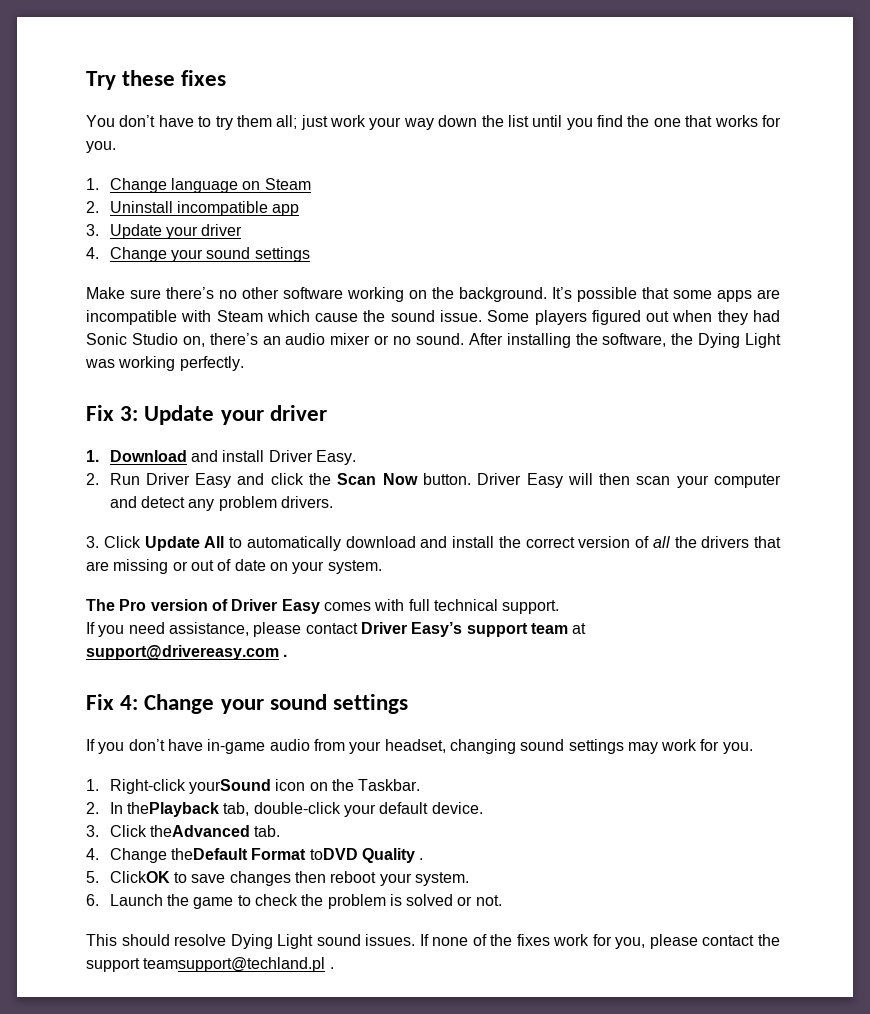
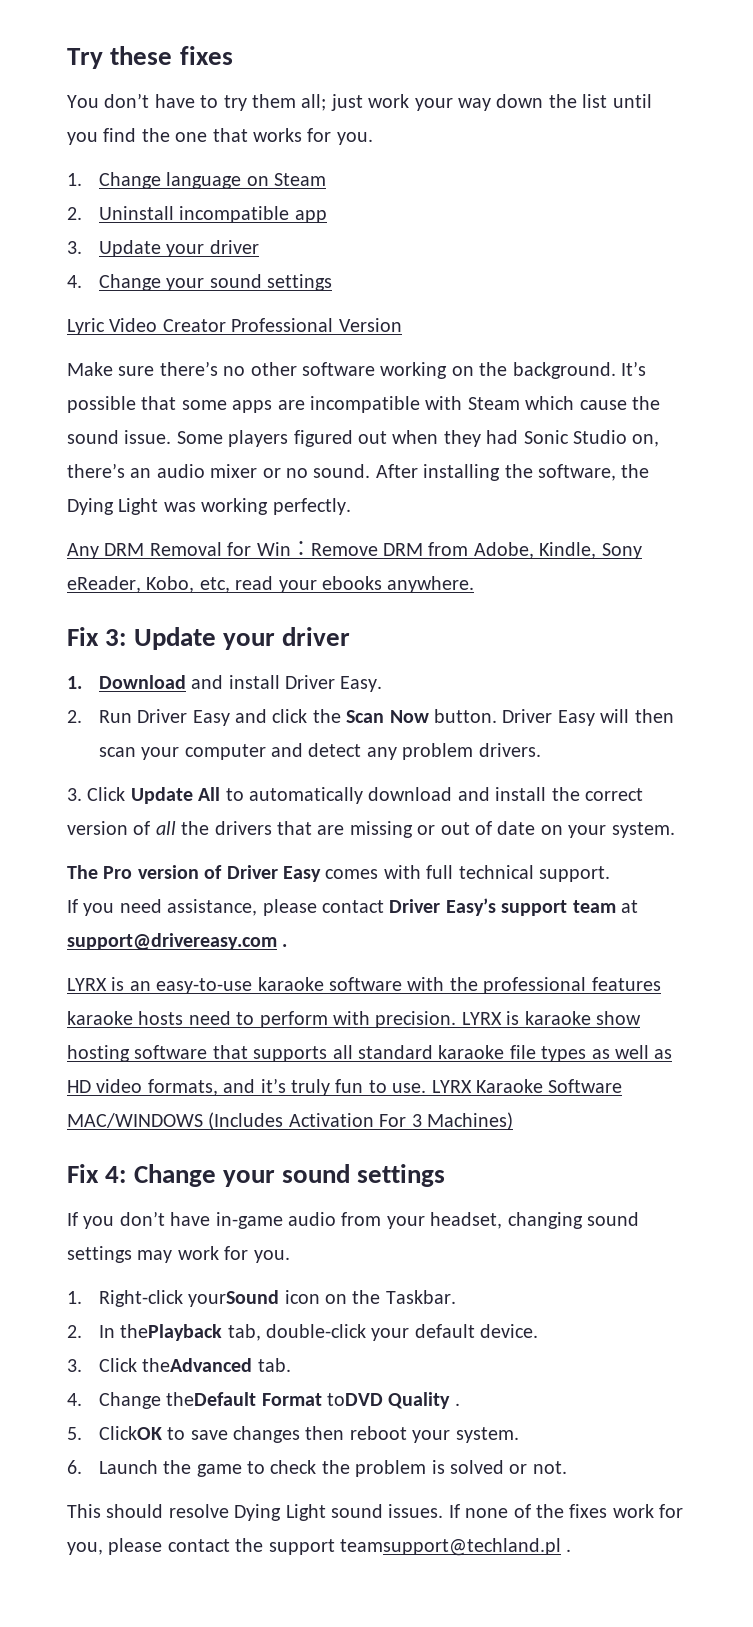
(310, 254) none -> [67,318,402,335] // Lyric Video Creator Professional Version
(244, 363) none -> [67,541,642,559] [67,576,475,593] // Any DRM Removal for Win：Remove DRM from Adobe, Kindle, Sony eReader, Kobo, etc, read your ebooks anywhere.
(288, 655) none -> [67,977,661,994] [67,1011,641,1028] [67,1045,673,1062] [67,1078,623,1096] [67,1112,513,1130] // LYRX is an easy-to-use karaoke software with the professional features karaoke hosts need to perform with precision. LYRX is karaoke show hosting software that supports all standard karaoke file types as well as HD video formats, and it’s truly fun to use. LYRX Karaoke Software MAC/WINDOWS (Includes Activation For 3 Machines)

